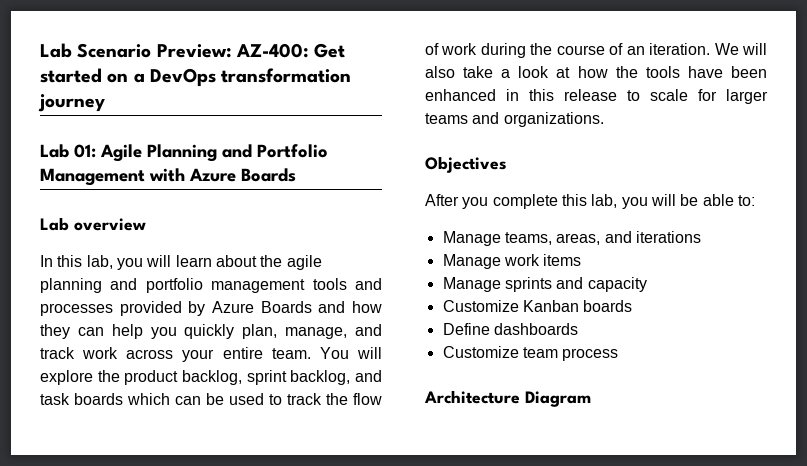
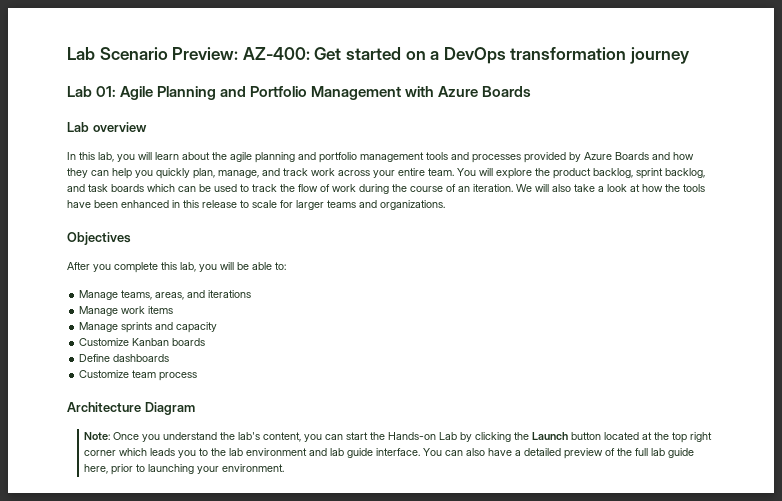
(591, 399) none -> [84,432,713,443] [84,448,695,459] [84,464,285,475] // Note: Once you understand the lab's content, you can start the Hands-on Lab by clicking the Launch button located at the top right corner which leads you to the lab environment and lab guide interface. You can also have a detailed preview of the full lab guide here, prior to launching your environment.

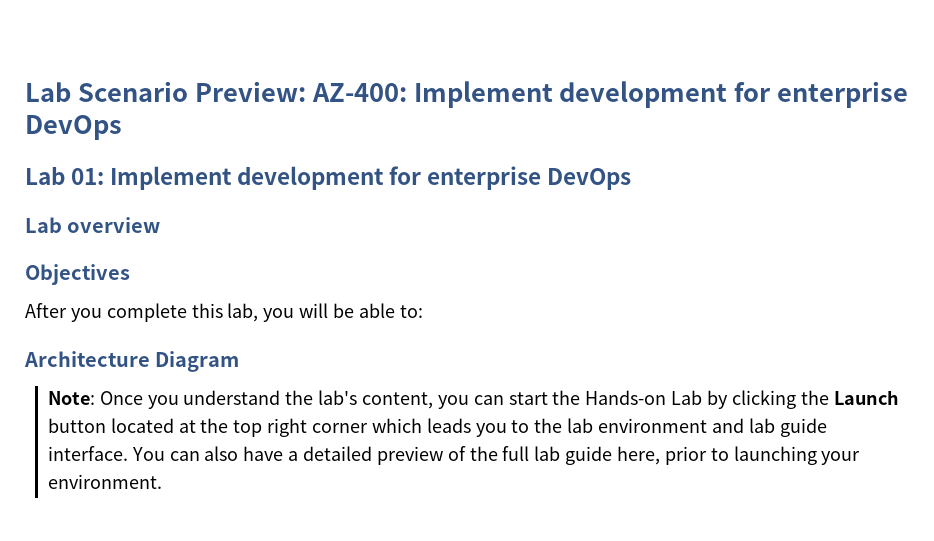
[314,47,690,64] Get started on a DevOps transformation journey -> [413,81,909,108] [25,115,122,140] Implement development for enterprise DevOps
[120,86,532,100] [67,122,147,132] [67,152,694,163] [67,168,705,179] [67,184,705,194] [67,200,445,210] Agile Planning and Portfolio Management with Azure Boards // Lab overview // In this lab, you will learn about the agile planning and portfolio management tools and processes provided by Azure Boards and how they can help you quickly plan, manage, and track work across your entire team. You will explore the product backlog, sprint backlog, and task boards which can be used to track the flow of work during the course of an iteration. We will also take a look at how the tools have been enhanced in this release to scale for larger teams and organizations. -> [110,166,632,190] [25,217,161,233] Implement development for enterprise DevOps // Lab overview
[79,290,252,300] [79,306,174,316] [79,322,218,333] [79,338,206,346] [79,354,170,362] [79,370,198,381] // Manage teams, areas, and iterations // Manage work items // Manage sprints and capacity // Customize Kanban boards // Define dashboards // Customize team process -> (423, 311) none

